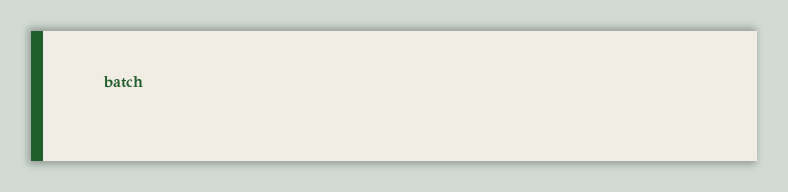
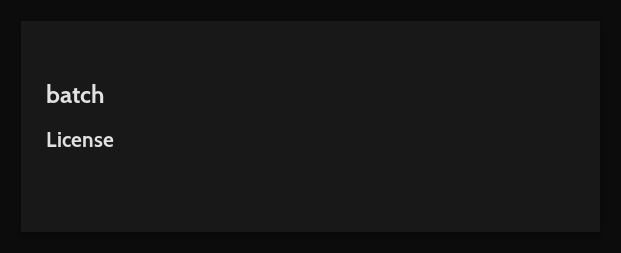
(143, 82) none -> [46,132,114,147] // License

